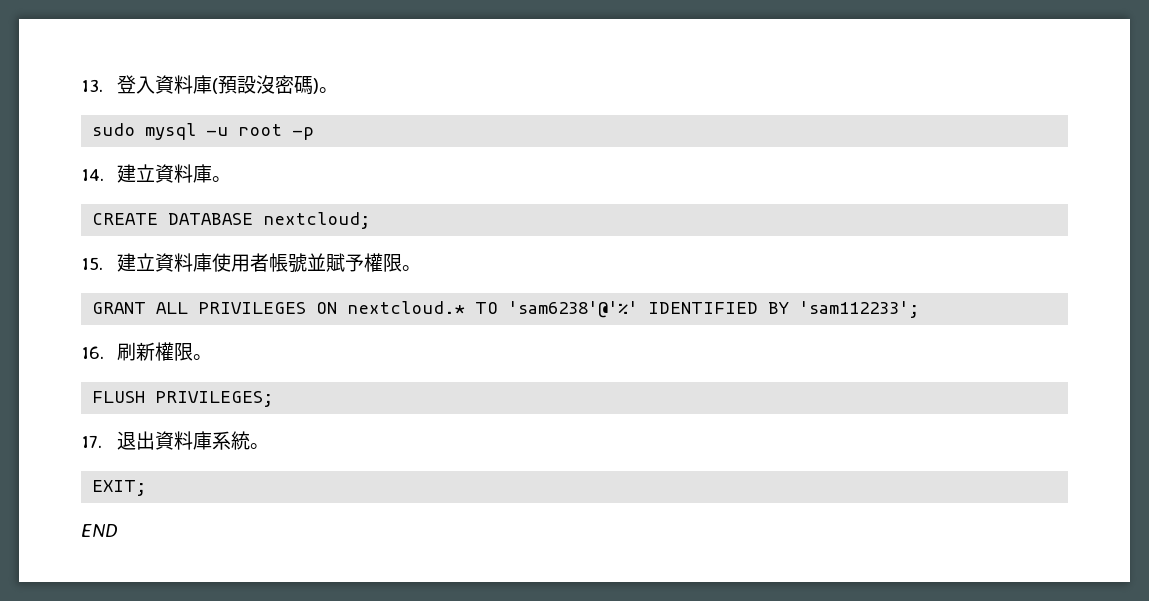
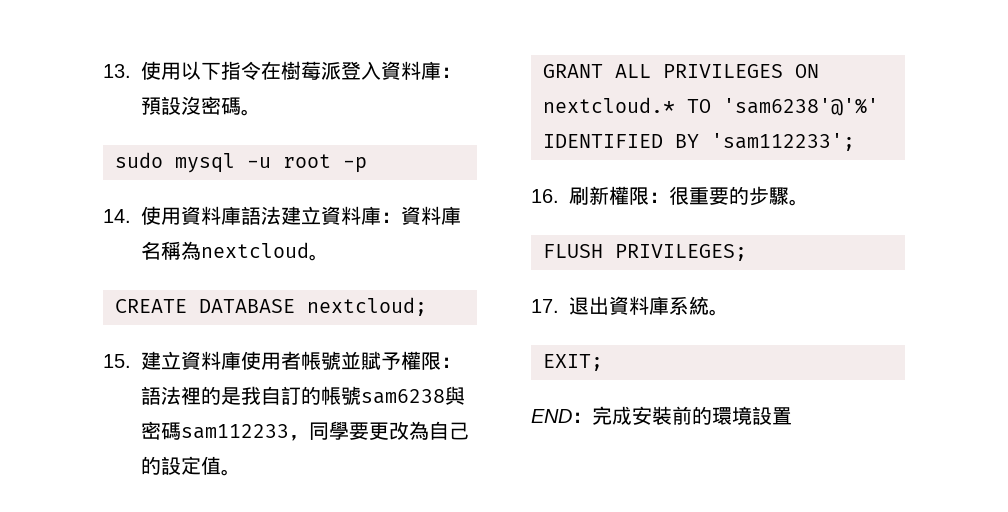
(103, 85) none -> [141,61,341,80] 使用以下指令在樹莓派
[212,78,219,94] ( -> [441,67,461,78] ：
[313,78,320,94] ) -> (241, 106) none
[117,164,213,183] 建立資料庫 -> [141,206,461,225] [141,241,309,260] 使用資料庫語法建立資料庫：資料庫名稱為nextcloud
(403, 262) none -> [441,357,461,368] [141,386,465,405] [141,421,469,441] [141,456,221,475] ：語法裡的是我自訂的帳號sam6238與密碼sam112233，同學要更改為自己的設定值
(194, 351) none -> [649,186,789,206] ：很重要的步驟
(117, 530) none -> [572,406,792,425] ：完成安裝前的環境設置

